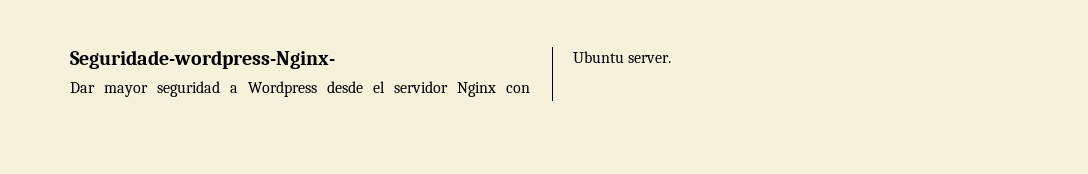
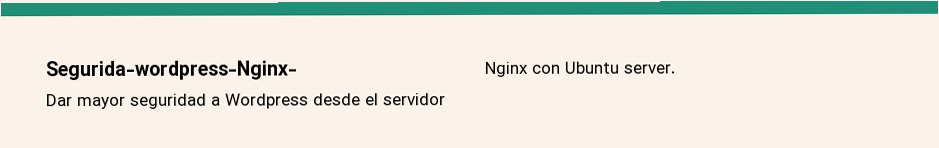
[70,50,335,69] Seguridade-wordpress-Nginx- -> [45,60,298,81] Segurida-wordpress-Nginx-

